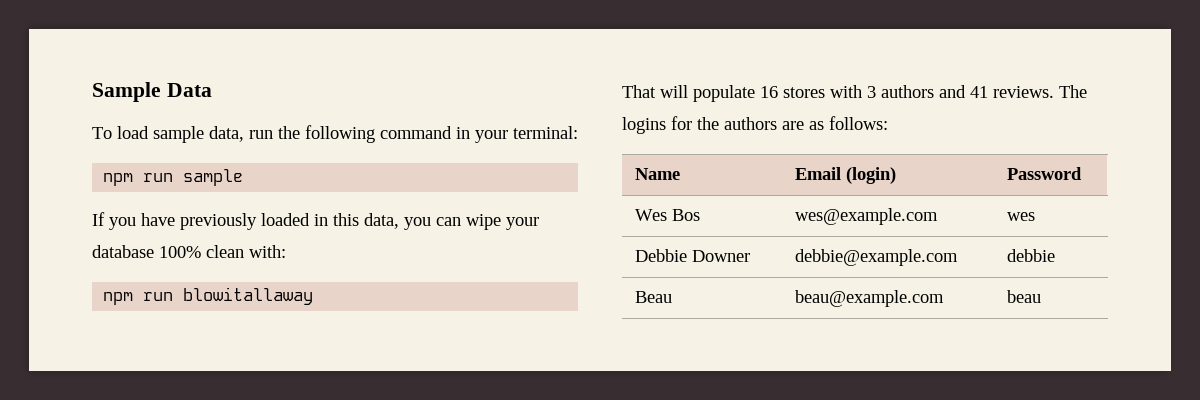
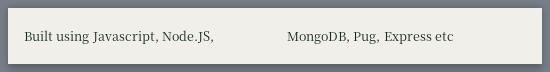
[92,82,212,102] [92,125,578,143] [103,169,244,186] [92,212,539,230] [92,245,286,258] [103,287,314,305] [622,85,1087,102] [622,116,888,134] [634,168,680,180] [794,167,896,184] [1006,167,1082,180] [634,209,700,221] [794,208,938,225] [1006,212,1035,221] [634,249,750,262] [794,249,958,266] [1006,249,1055,262] [634,291,672,303] [794,290,944,307] [1006,290,1041,303] Sample Data // To load sample data, run the following command in your terminal: // npm run sample // If you have previously loaded in this data, you can wipe your database 100% clean with: // npm run blowitallaway // That will populate 16 stores with 3 authors and 41 reviews. The logins for the authors are as follows: // Name | Email (login) | Password // Wes Bos | wes@example.com | wes // Debbie Downer | debbie@example.com | debbie // Beau | beau@example.com | beau -> [24,30,455,44] Built using Javascript, Node.JS, MongoDB, Pug, Express etc

